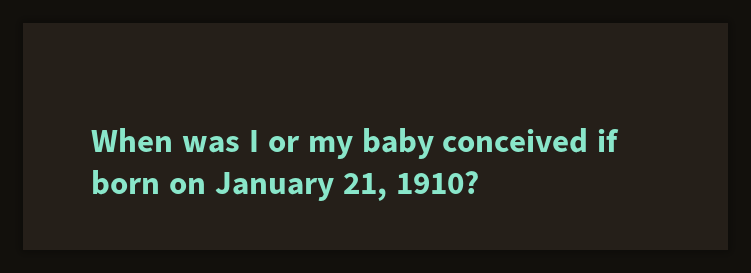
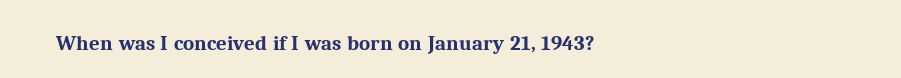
[267,128,620,159] or my baby conceived if -> [174,35,342,50] conceived if I was
[395,171,479,194] 1910? -> [541,36,595,51] 1943?

